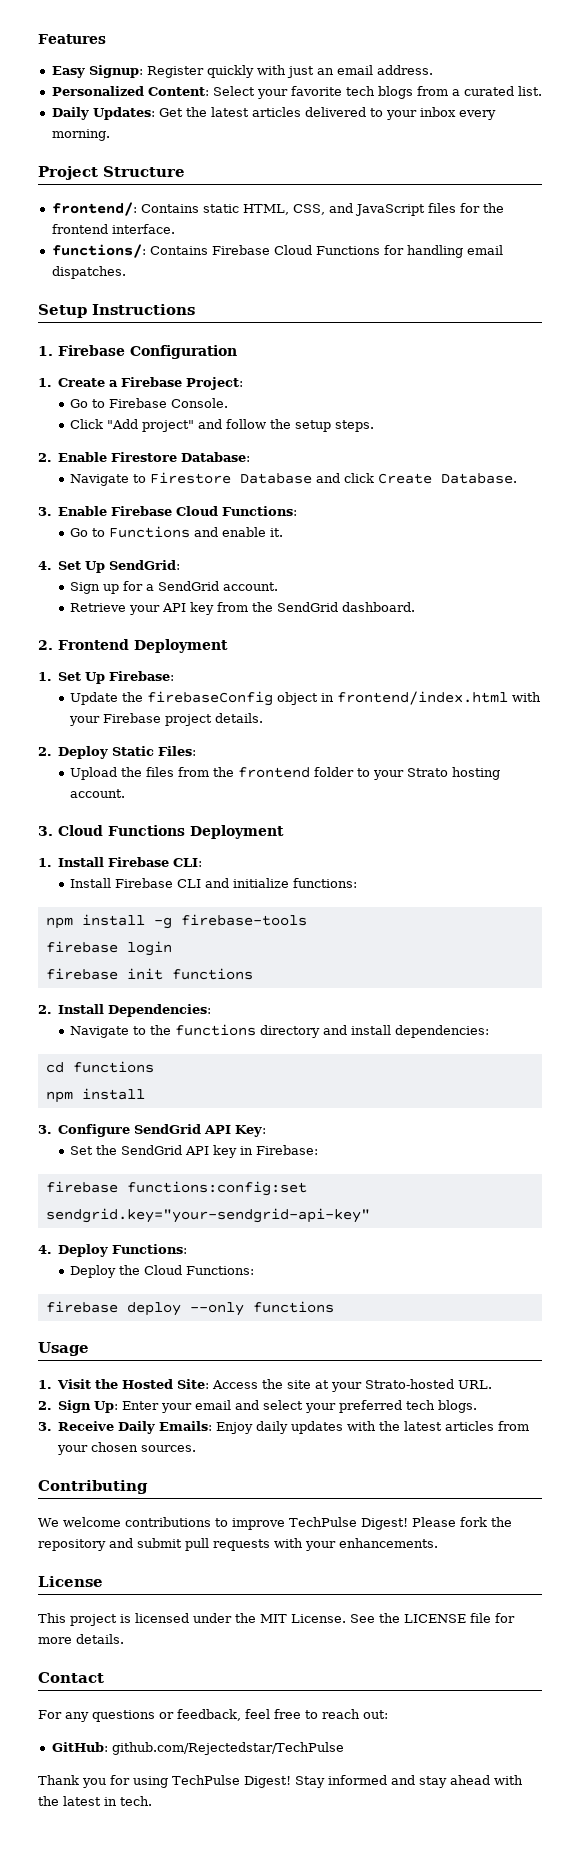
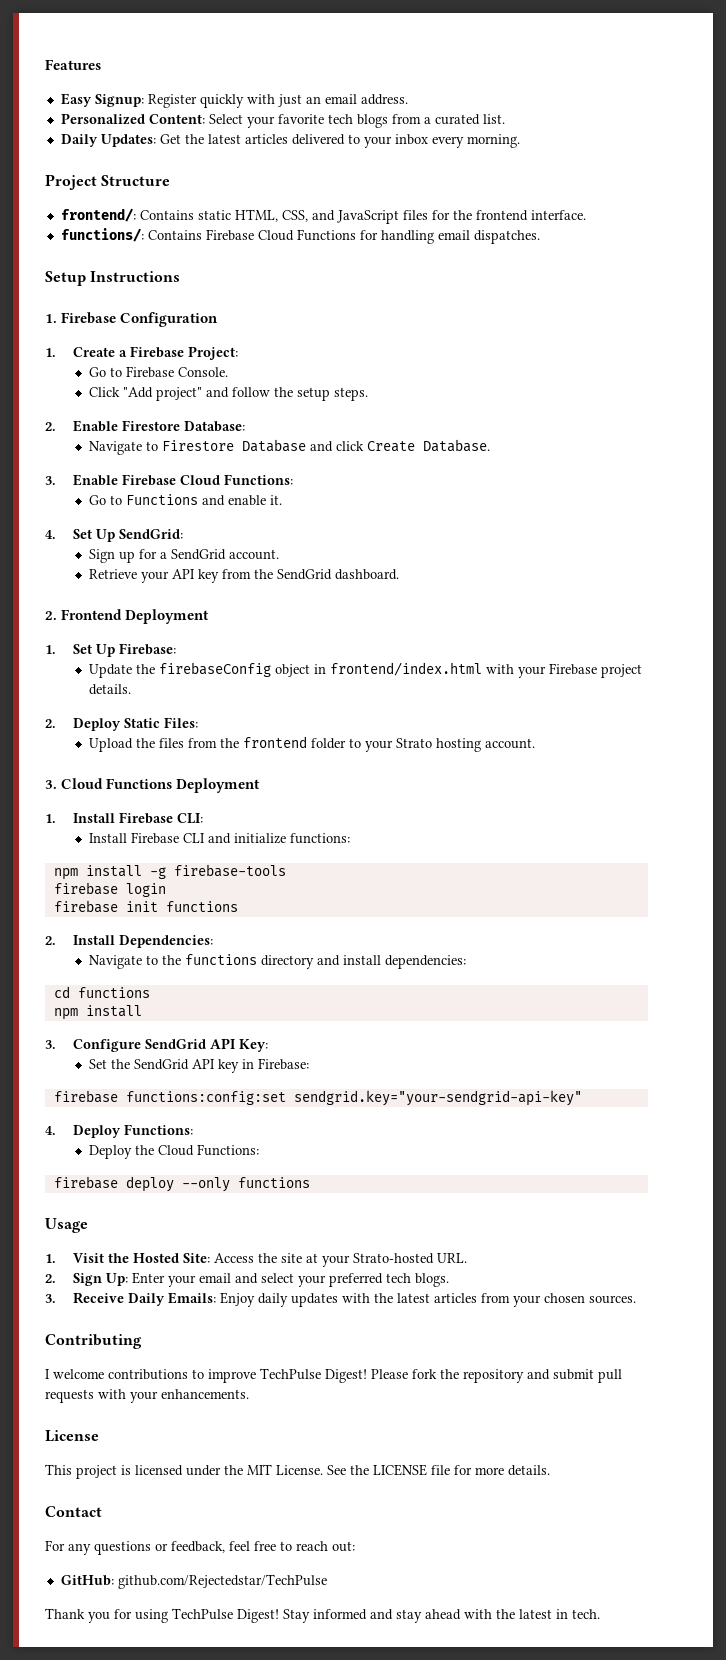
[38,1518,59,1527] We -> [45,1369,50,1379] I

